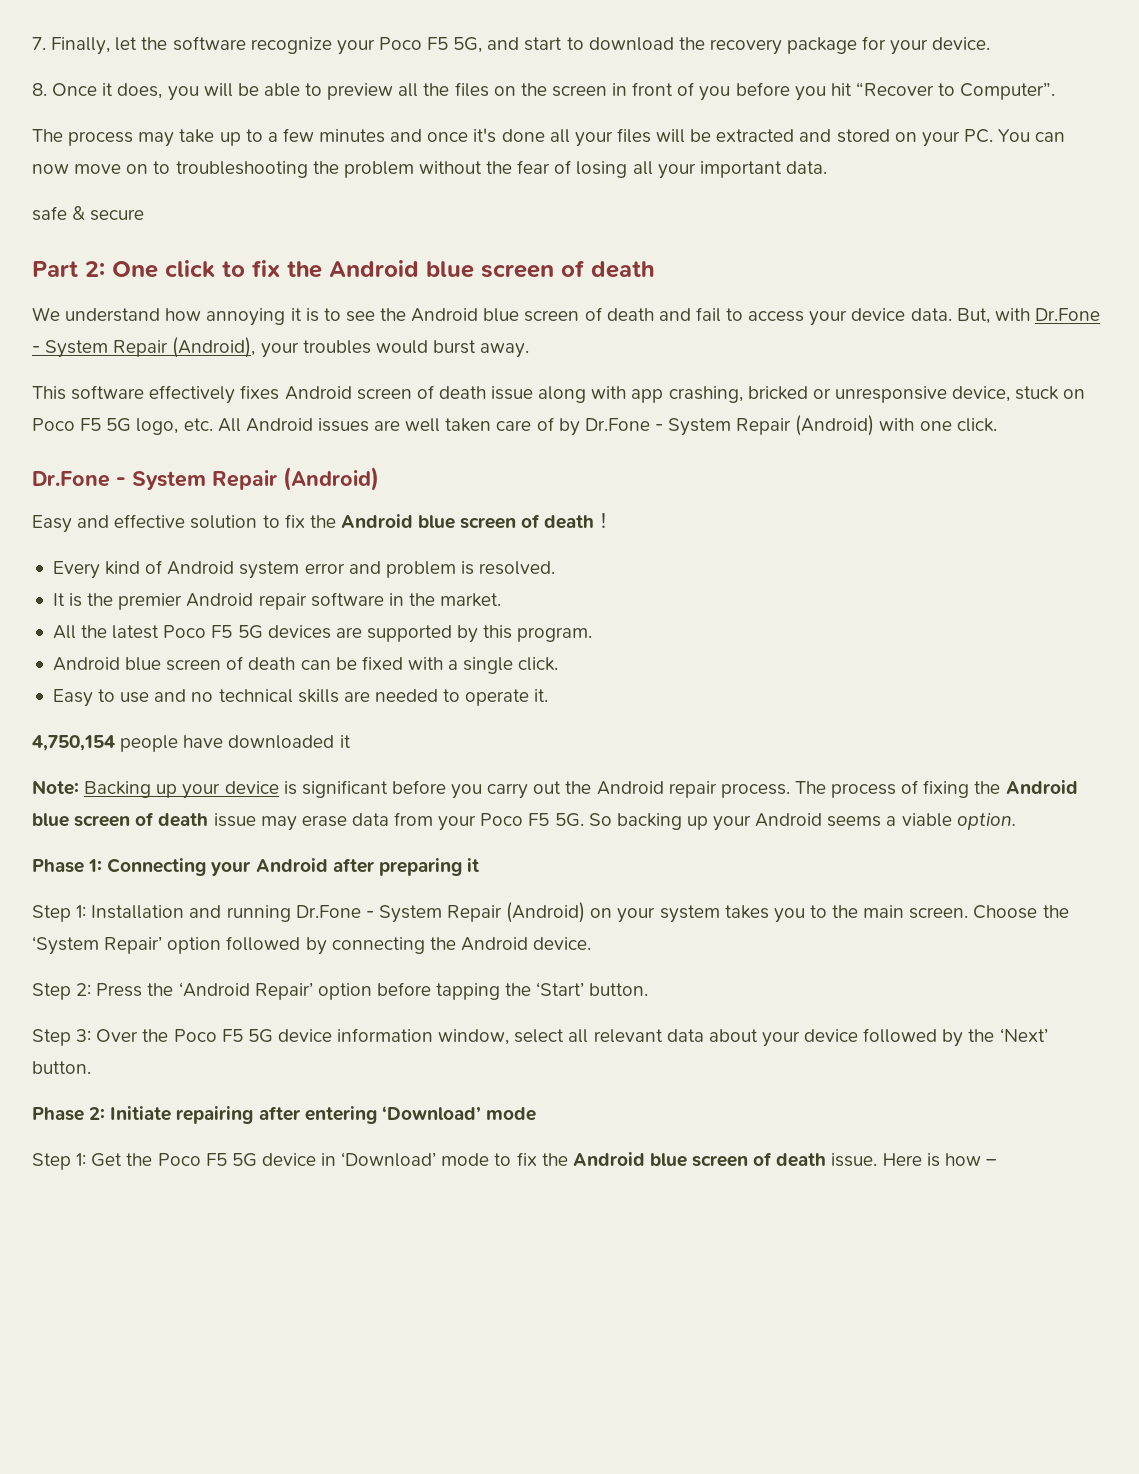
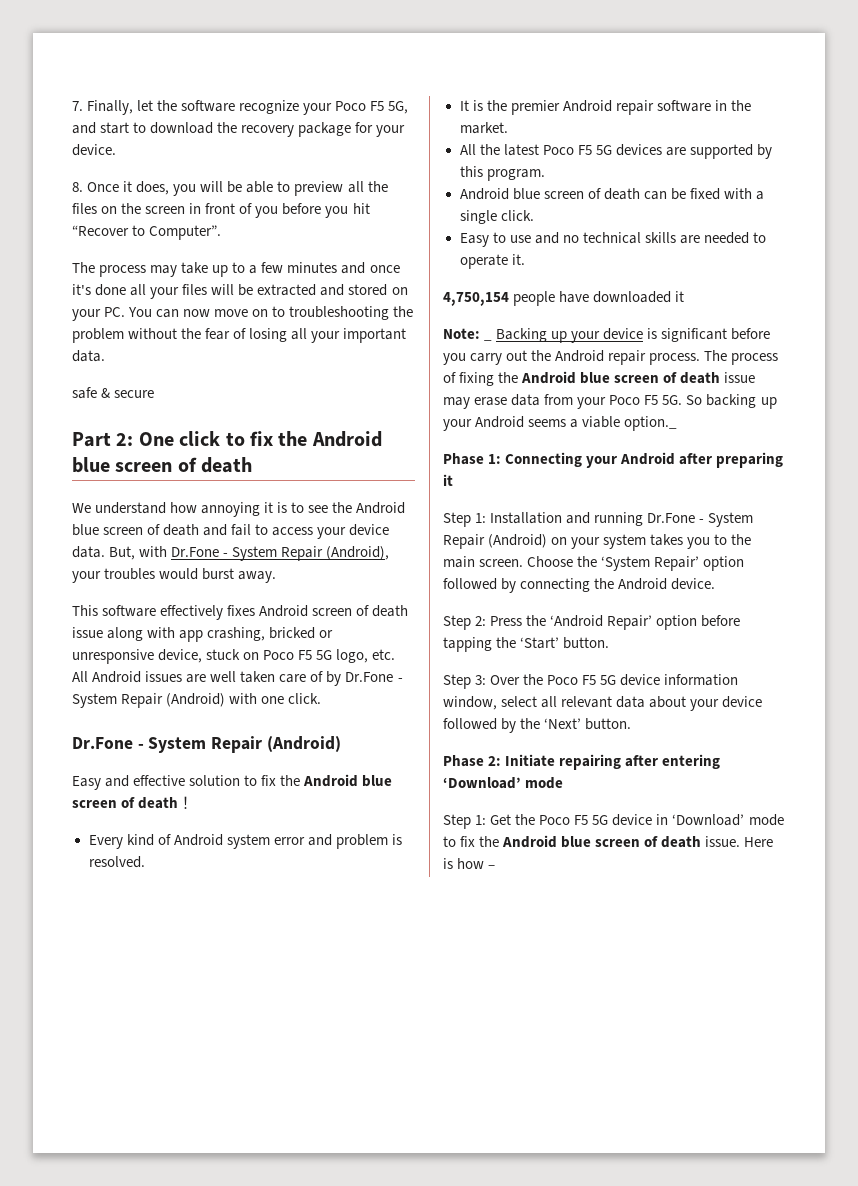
(79, 787) none -> [484,339,493,341] _
[956,813,1016,830] option. -> [624,416,678,431] option._

